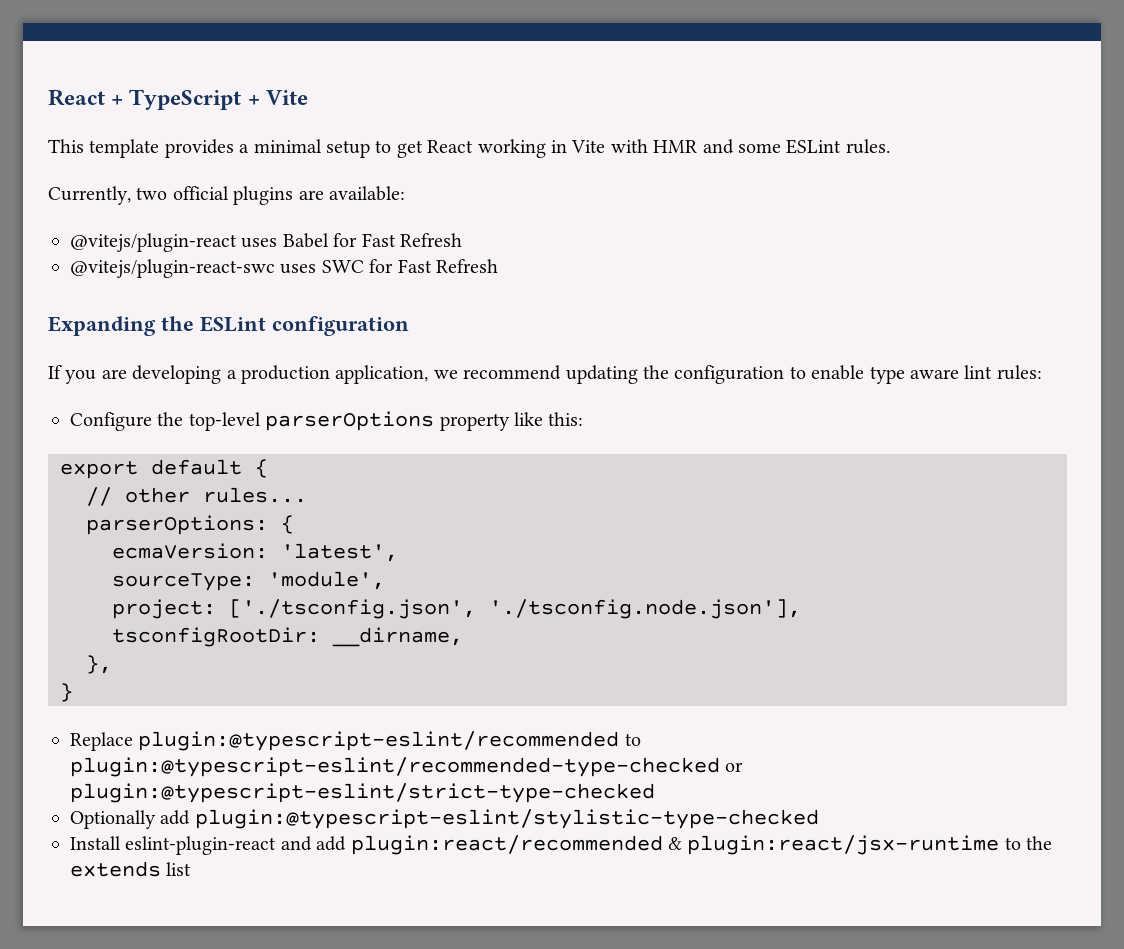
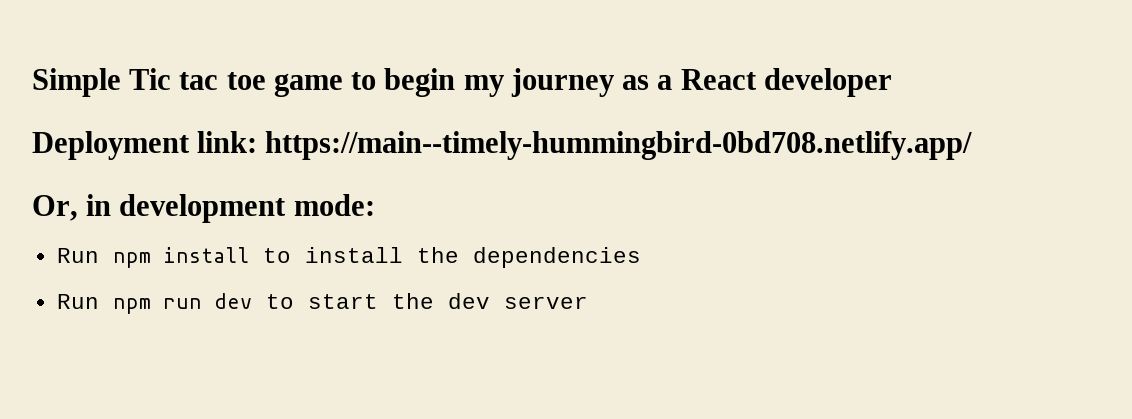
[48,89,308,110] [48,139,890,158] [48,186,405,205] [70,233,462,252] [70,259,498,278] [48,316,409,336] [48,365,1042,384] [70,411,584,431] [60,459,268,479] [86,487,307,506] [86,515,294,535] [112,543,398,562] [112,571,385,591] [112,599,801,619] [112,627,463,647] [86,655,112,674] [60,683,73,702] [70,731,641,751] [70,757,744,777] [70,783,655,803] [70,809,819,829] [70,835,1053,855] [70,861,192,877] React + TypeScript + Vite // This template provides a minimal setup to get React working in Vite with HMR and some ESLint rules. // Currently, two official plugins are available: // @vitejs/plugin-react uses Babel for Fast Refresh // @vitejs/plugin-react-swc uses SWC for Fast Refresh // Expanding the ESLint configuration // If you are developing a production application, we recommend updating the configuration to enable type aware lint rules: // Configure the top-level parserOptions property like this: // export default { // // other rules... // parserOptions: { // ecmaVersion: 'latest', // sourceType: 'module', // project: ['./tsconfig.json', './tsconfig.node.json'], // tsconfigRootDir: __dirname, // }, // } // Replace plugin:@typescript-eslint/recommended to plugin:@typescript-eslint/recommended-type-checked or plugin:@typescript-eslint/strict-type-checked // Optionally add plugin:@typescript-eslint/stylistic-type-checked // Install eslint-plugin-react and add plugin:react/recommended & plugin:react/jsx-runtime to the extends list -> [32,68,892,97] [32,131,973,160] [32,194,375,223] [56,247,641,268] [56,293,588,314] Simple Tic tac toe game to begin my journey as a React developer // Deployment link: https://main--timely-hummingbird-0bd708.netlify.app/ // Or, in development mode: // Run npm install to install the dependencies // Run npm run dev to start the dev server

